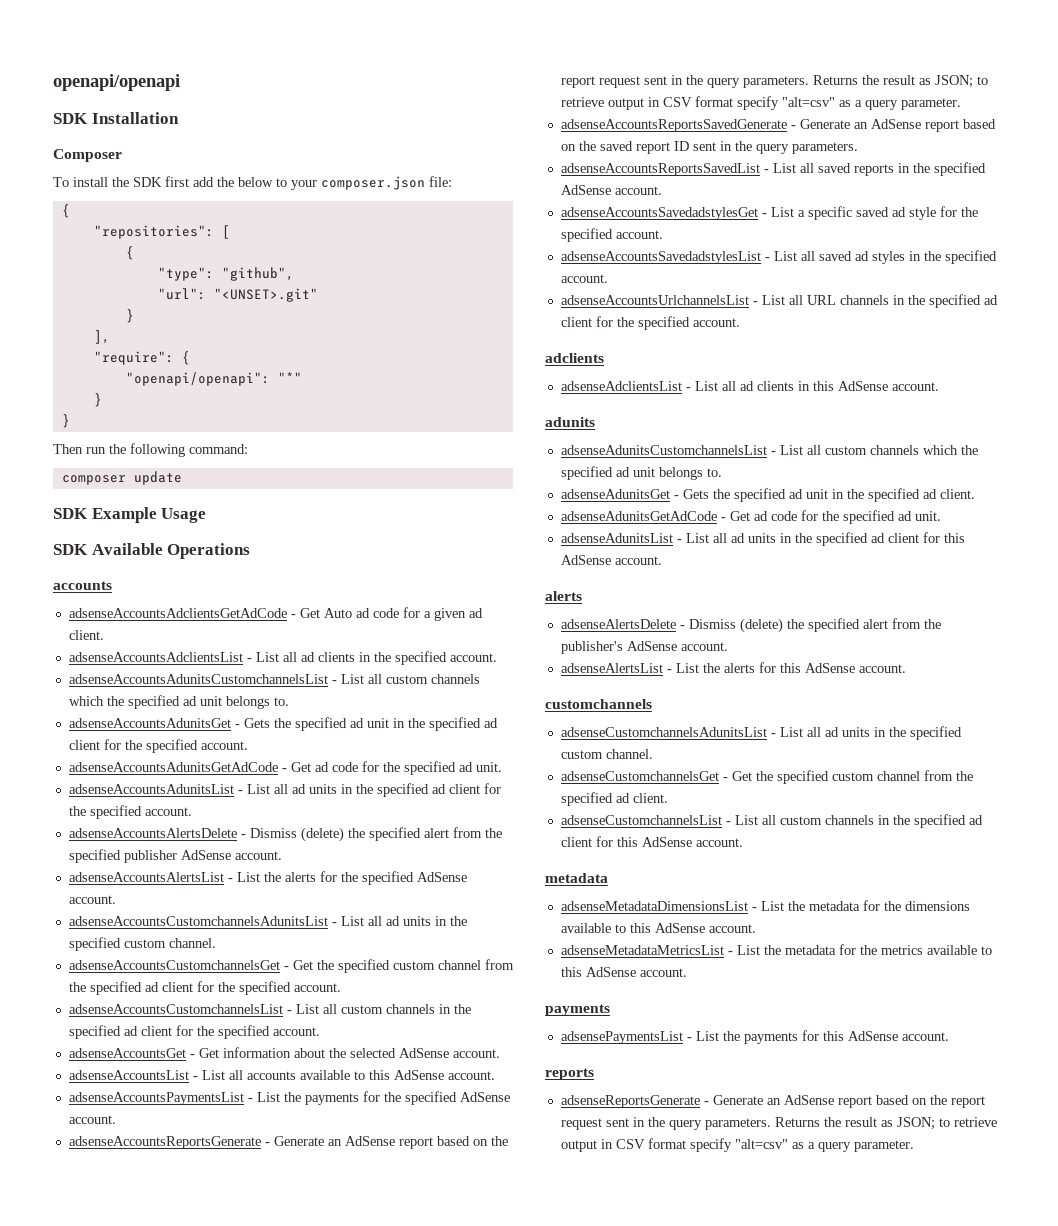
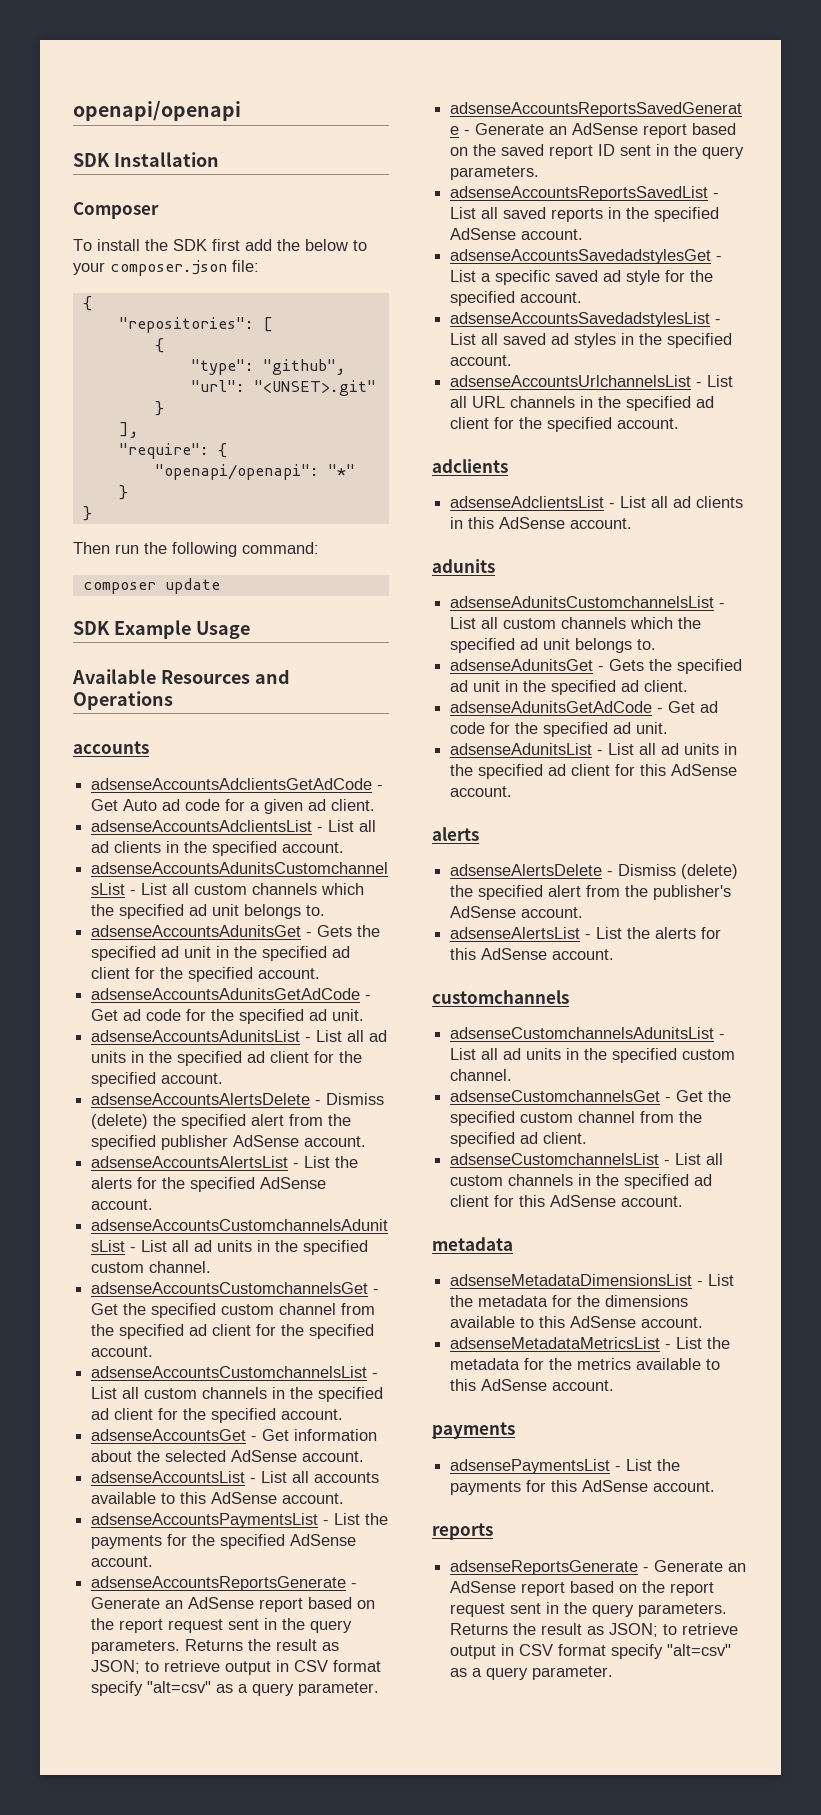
[53,543,163,555] SDK Available -> [72,669,290,684] Available Resources and

